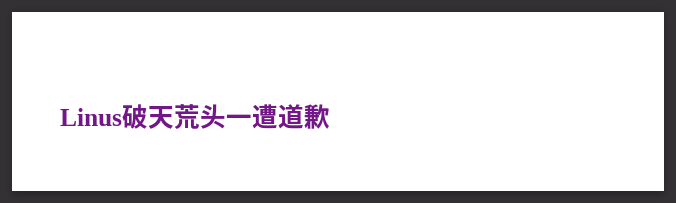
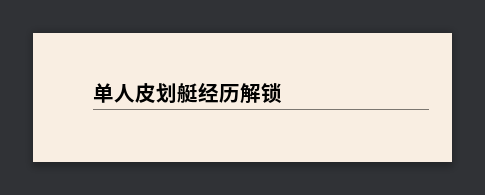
[60,104,330,129] Linus破天荒头一遭道歉 -> [93,83,282,104] 单人皮划艇经历解锁

